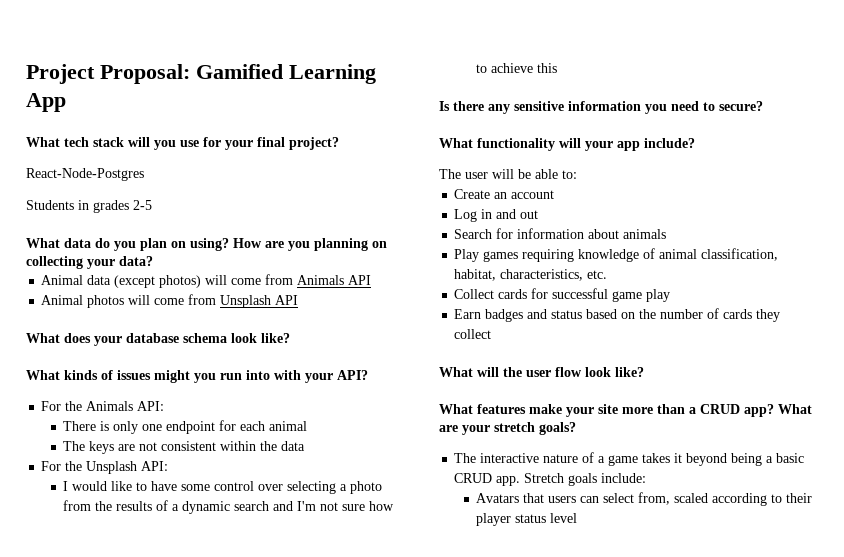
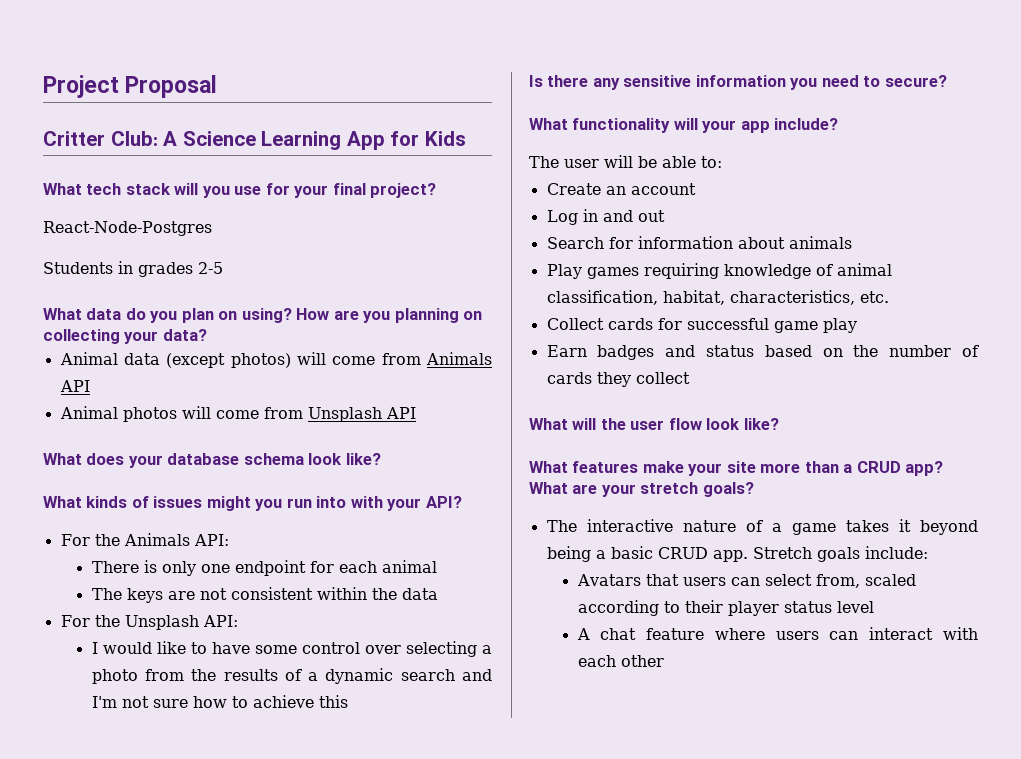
[100,64,283,84] Proposal: Gamified -> [125,75,218,98] [43,131,256,146] Proposal // Critter Club: A Science
(66, 102) none -> [390,131,466,146] for Kids
(578, 518) none -> [576,627,978,640] [577,655,664,667] // A chat feature where users can interact with each other

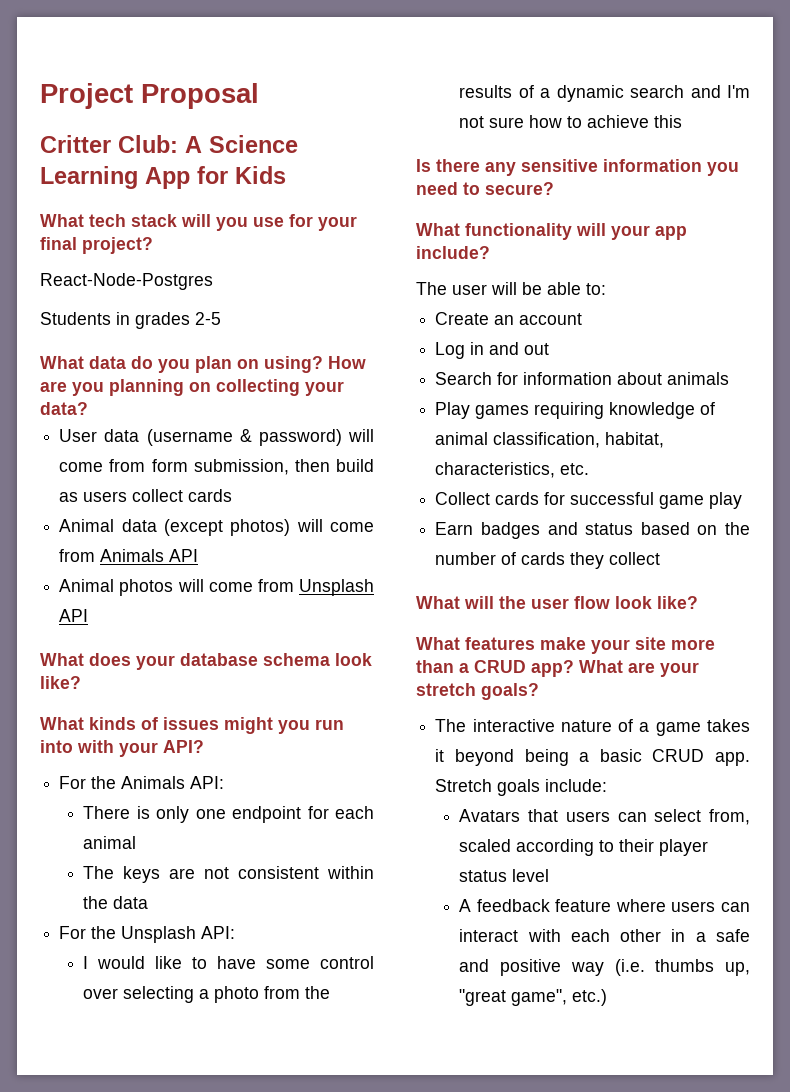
(207, 335) none -> [59,429,374,446] [59,459,374,475] [59,489,233,502] // User data (username & password) will come from form submission, then build as users collect cards
[600,628,637,640] chat -> [476,899,550,912] feedback
(664, 661) none -> [671,929,750,942] [459,959,750,976] [459,989,608,1006] in a safe and positive way (i.e. thumbs up, "great game", etc.)

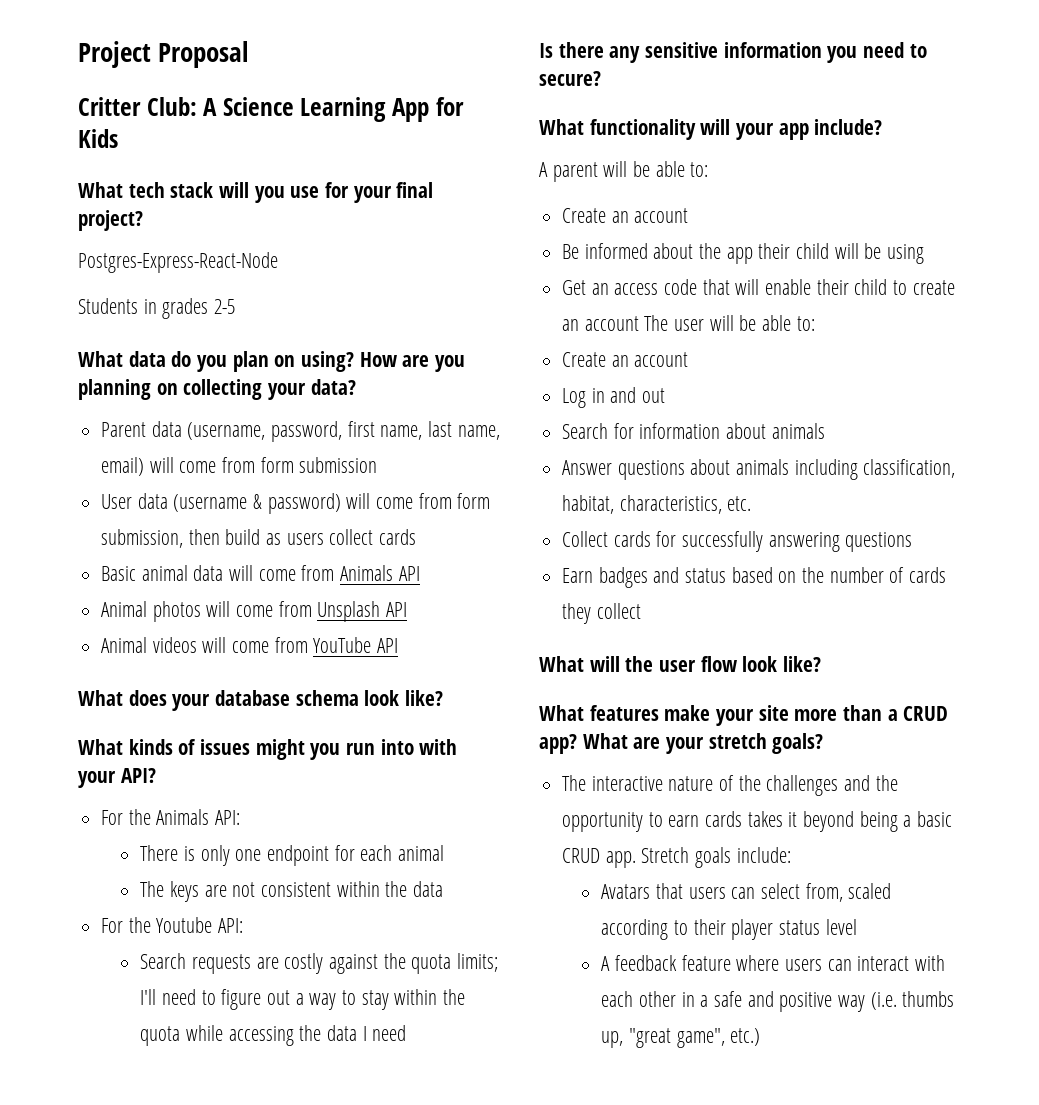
[40,273,213,290] React-Node-Postgres -> [78,252,278,273] Postgres-Express-React-Node
(88, 408) none -> [101,421,500,442] [101,457,378,476] // Parent data (username, password, first name, last name, email) will come from form submission
[59,519,291,536] Animal data (except photos) -> [101,565,224,581] Basic animal data
(89, 615) none -> [101,637,399,653] // Animal videos will come from YouTube API
[121,926,236,943] [83,956,375,969] [83,986,331,1003] [459,85,750,102] [459,115,683,128] Unsplash API: // I would like to have some control over selecting a photo from the results of a dynamic search and I'm not sure how to achieve this -> [156,917,244,933] [140,953,498,974] [140,989,465,1010] [140,1025,407,1046] Youtube API: // Search requests are costly against the quota limits; I'll need to figure out a way to stay within the quota while accessing the data I need
(490, 252) none -> [539,161,709,182] [562,208,689,223] [562,243,925,264] [562,279,955,295] [562,316,639,331] A parent will be able to: // Create an account // Be informed about the app their child will be using // Get an access code that will enable their child to create an account
[435,402,716,419] [435,432,489,445] Play games requiring knowledge of animal -> [562,459,858,480] Answer questions about animals including
[570,492,743,509] successful game play -> [682,531,913,552] successfully answering questions
[639,722,701,736] a game -> [738,775,898,796] [562,811,743,832] the challenges and the opportunity to earn cards

